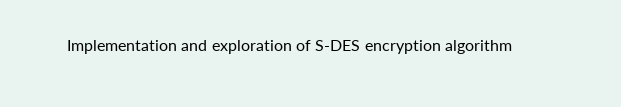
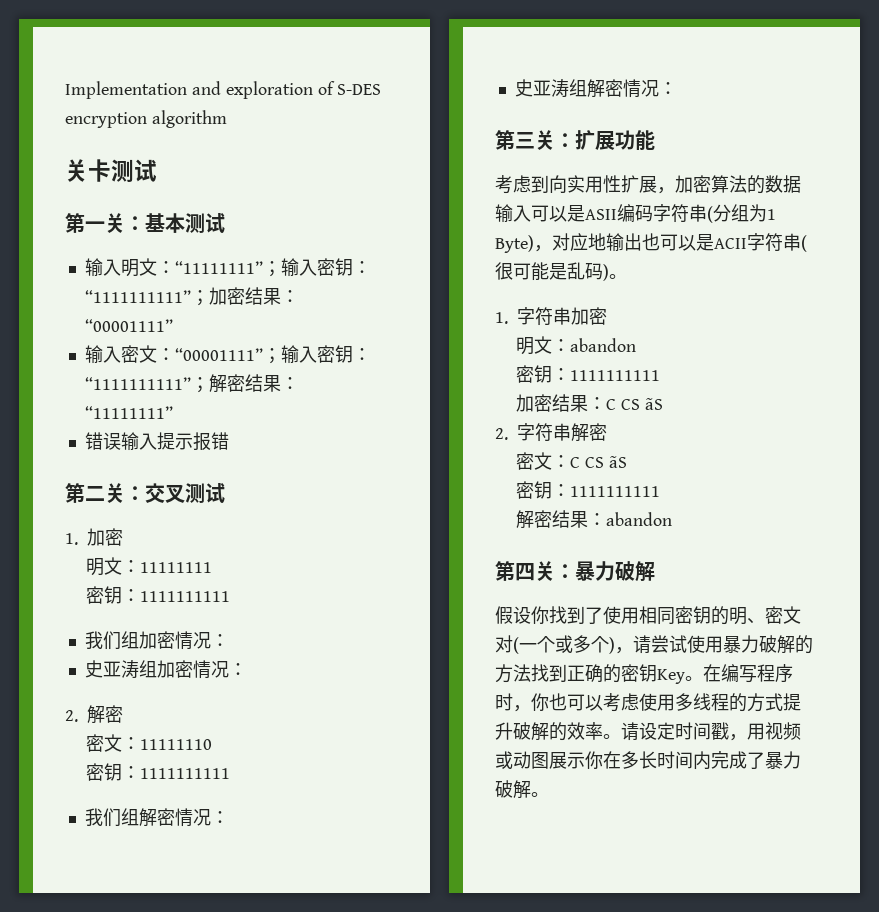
(512, 47) none -> [65,159,157,182] [65,213,225,233] [84,258,371,277] [84,287,299,306] [84,319,173,332] [84,345,371,364] [84,374,299,393] [84,406,173,419] [84,432,229,451] [65,483,225,503] [65,528,123,546] [86,557,213,576] [86,586,231,604] [84,631,229,650] [84,659,247,679] [65,705,123,724] [86,734,213,752] [86,763,231,781] [84,808,229,827] [514,78,677,98] [495,130,655,150] [495,175,801,194] [495,204,776,223] [495,233,807,253] [495,262,627,281] [495,307,607,326] [516,336,637,355] [516,365,661,383] [516,394,663,412] [495,423,607,442] [516,452,627,470] [516,481,661,499] [516,510,673,529] [495,561,655,582] [495,606,801,625] [495,635,813,654] [495,664,793,684] [495,693,801,712] [495,722,801,741] [495,751,801,770] [495,780,549,799] // 关卡测试 // 第一关：基本测试 // 输入明文：“11111111”；输入密钥：“1111111111”；加密结果：“00001111” // 输入密文：“00001111”；输入密钥：“1111111111”；解密结果：“11111111” // 错误输入提示报错 // 第二关：交叉测试 // 1.加密 // 明文：11111111 // 密钥：1111111111 // 我们组加密情况： // 史亚涛组加密情况： // 2.解密 // 密文：11111110 // 密钥：1111111111 // 我们组解密情况： // 史亚涛组解密情况： // 第三关：扩展功能 // 考虑到向实用性扩展，加密算法的数据输入可以是ASII编码字符串(分组为1 Byte)，对应地输出也可以是ACII字符串(很可能是乱码)。 // 1.字符串加密 // 明文：abandon // 密钥：1111111111 // 加密结果：C CS ãS // 2.字符串解密 // 密文：C CS ãS // 密钥：1111111111 // 解密结果：abandon // 第四关：暴力破解 // 假设你找到了使用相同密钥的明、密文对(一个或多个)，请尝试使用暴力破解的方法找到正确的密钥Key。在编写程序时，你也可以考虑使用多线程的方式提升破解的效率。请设定时间戳，用视频或动图展示你在多长时间内完成了暴力破解。

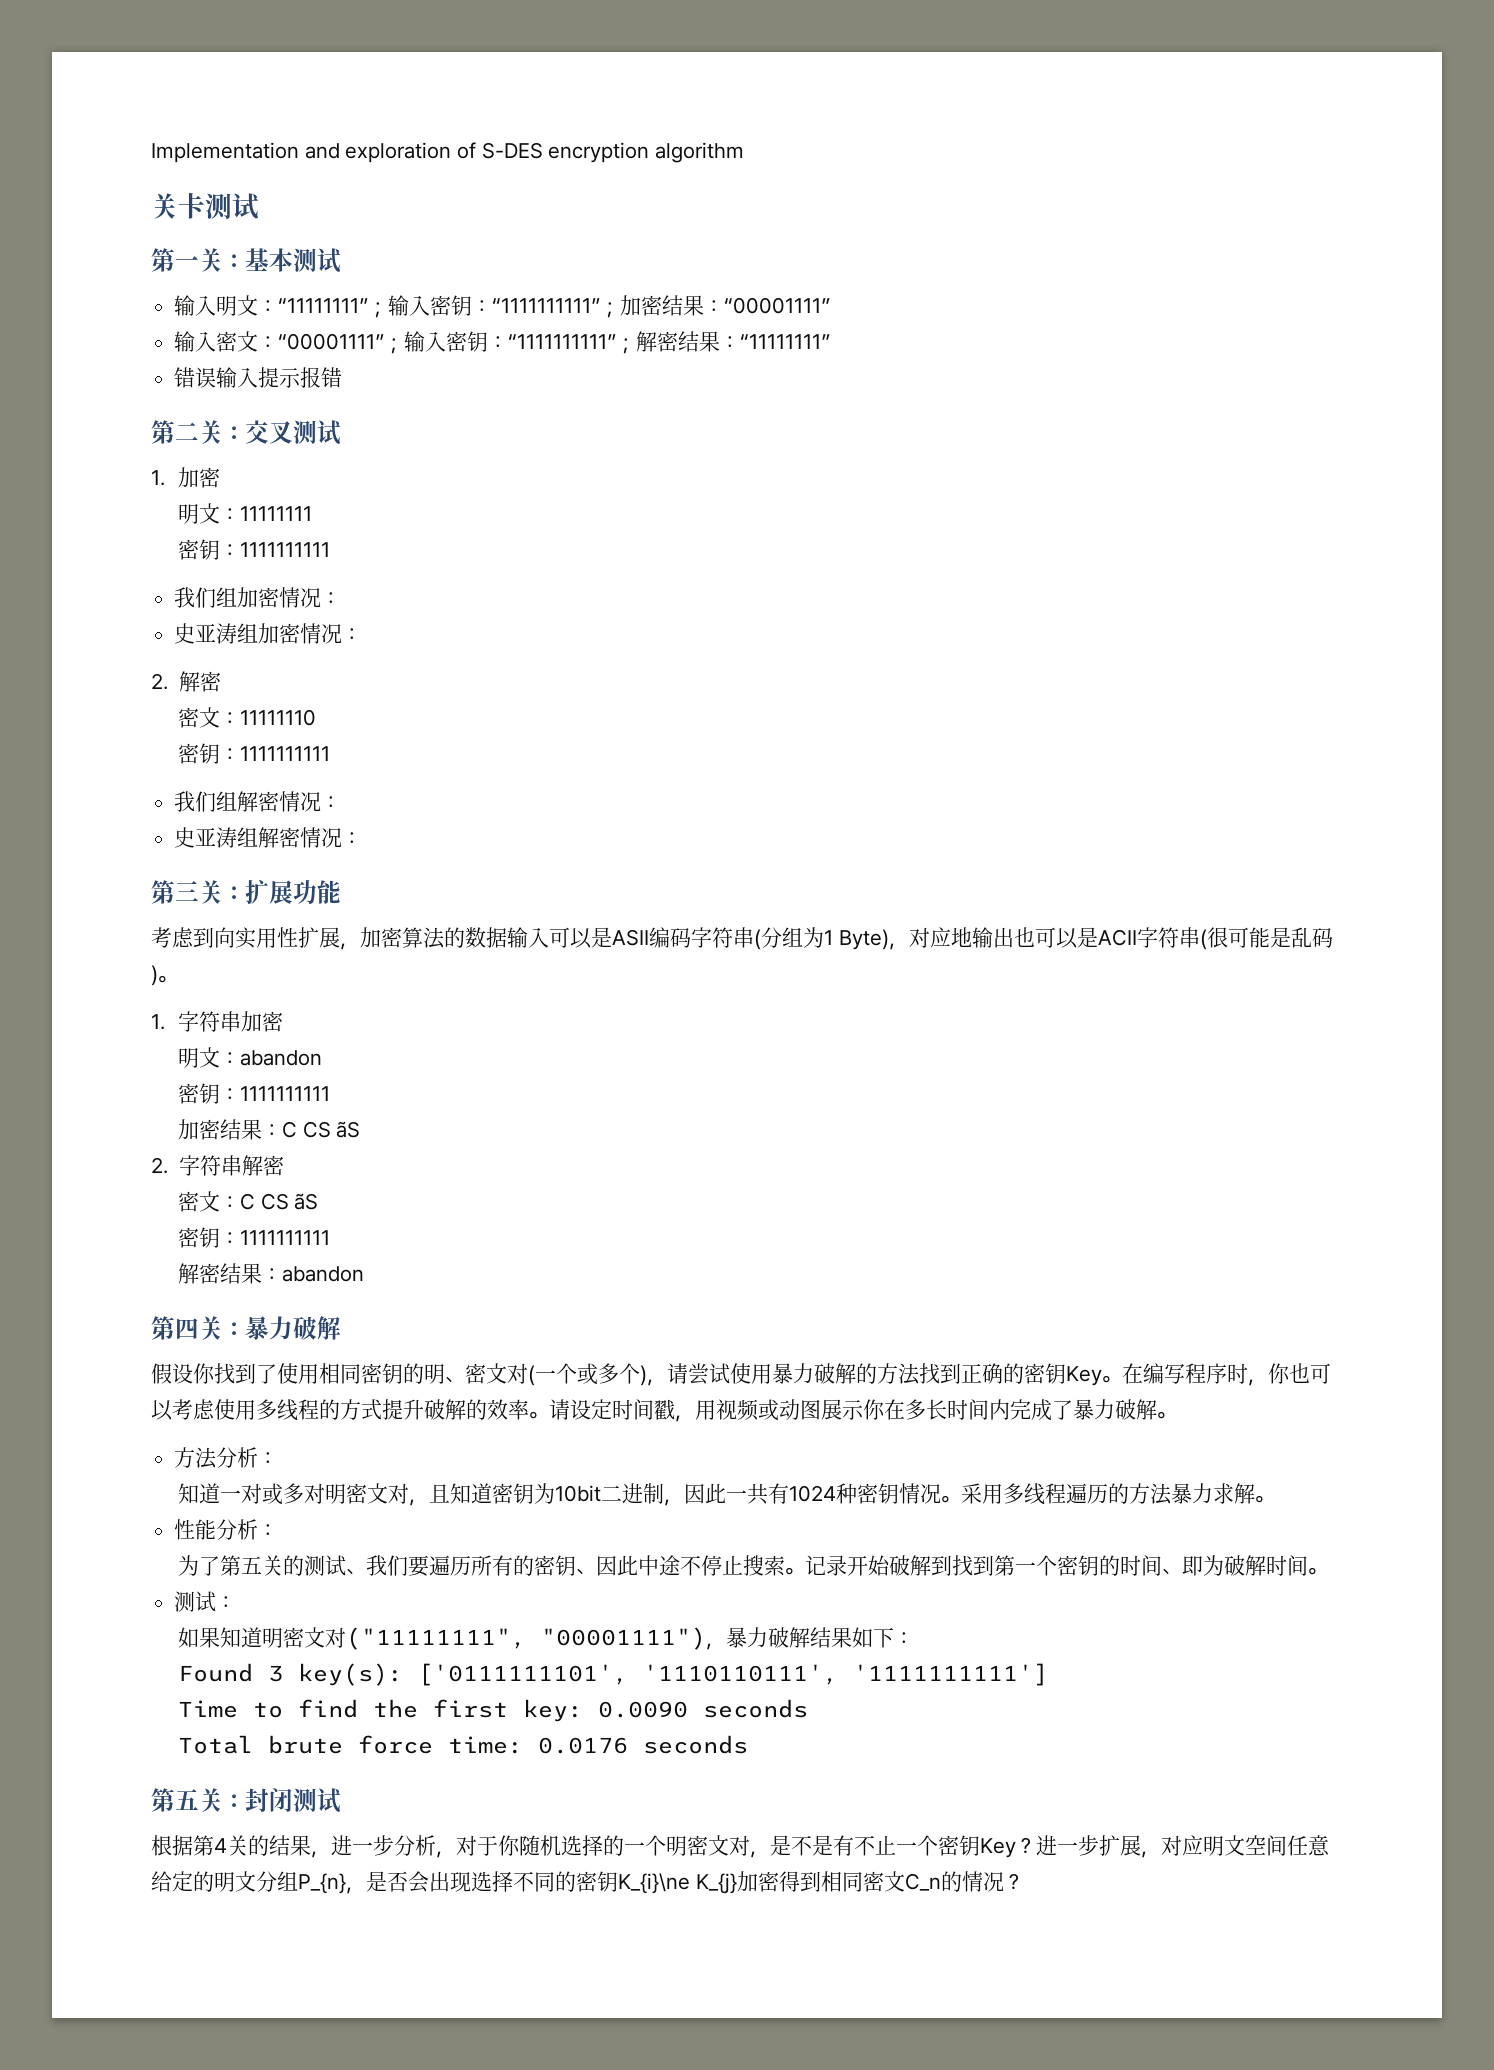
(549, 794) none -> [174,1447,279,1469] [177,1483,1275,1506] [174,1519,279,1540] [177,1555,1328,1577] [174,1591,237,1612] [177,1627,914,1650] [177,1663,1048,1686] [177,1699,808,1722] [177,1735,748,1754] [151,1788,341,1813] [151,1835,1330,1858] [151,1871,1024,1894] // 方法分析： // 知道一对或多对明密文对，且知道密钥为10bit二进制，因此一共有1024种密钥情况。采用多线程遍历的方法暴力求解。 // 性能分析： // 为了第五关的测试、我们要遍历所有的密钥、因此中途不停止搜索。记录开始破解到找到第一个密钥的时间、即为破解时间。 // 测试： // 如果知道明密文对("11111111", "00001111")，暴力破解结果如下： // Found 3 key(s): ['0111111101', '1110110111', '1111111111'] // Time to find the first key: 0.0090 seconds // Total brute force time: 0.0176 seconds // 第五关：封闭测试 // 根据第4关的结果，进一步分析，对于你随机选择的一个明密文对，是不是有不止一个密钥Key？进一步扩展，对应明文空间任意给定的明文分组P_{n}，是否会出现选择不同的密钥K_{i}\ne K_{j}加密得到相同密文C_n的情况？

